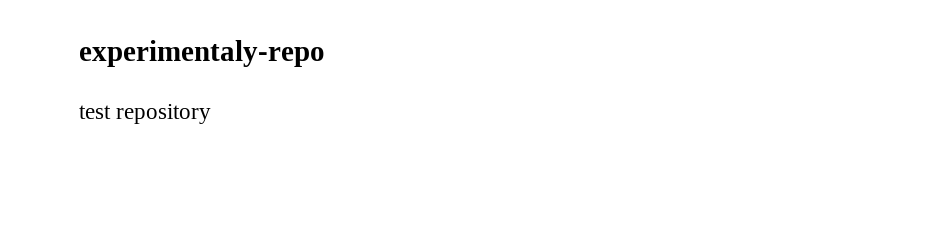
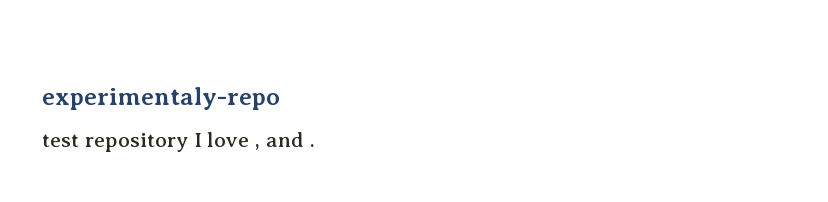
(212, 114) none -> [193,132,315,150] I love , and .

